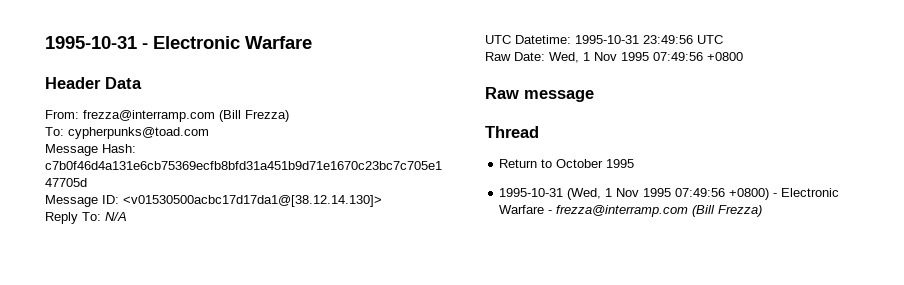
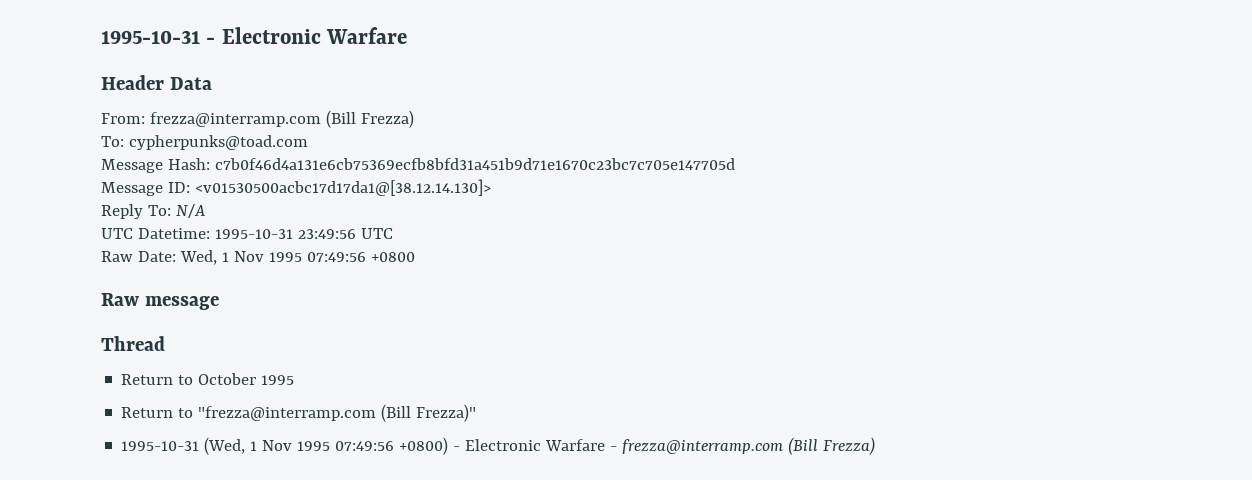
(635, 163) none -> [121,404,477,422] // Return to "frezza@interramp.com (Bill Frezza)"

